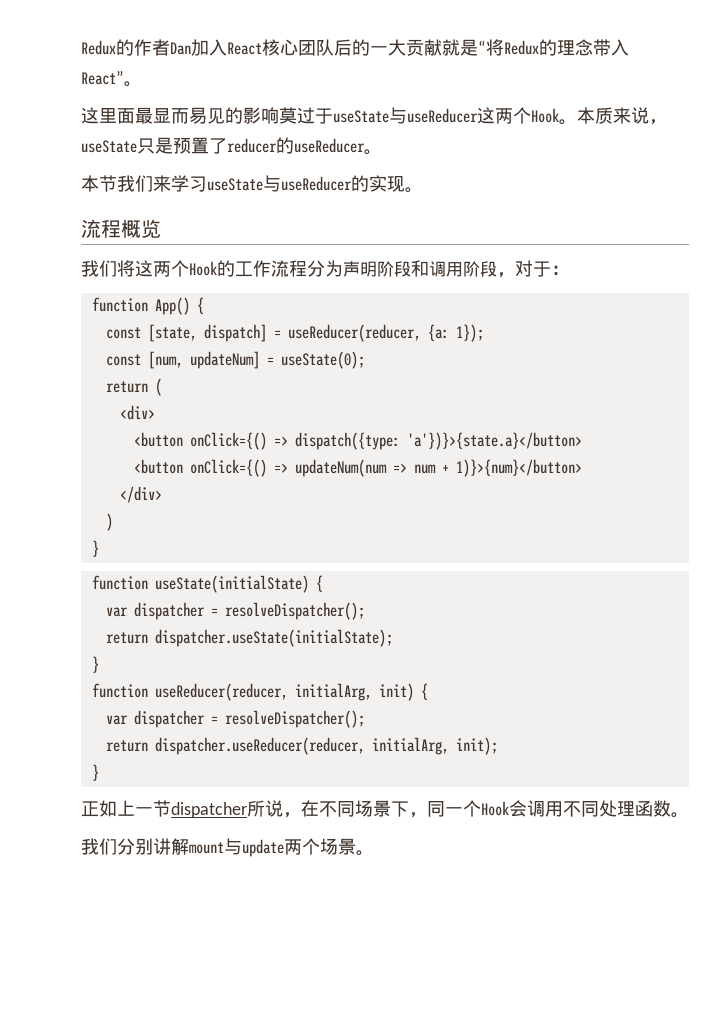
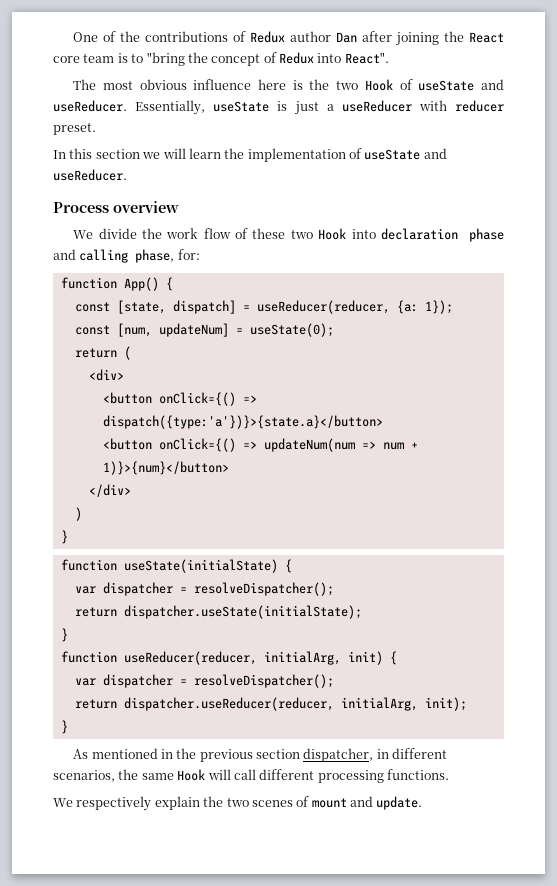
[81,39,629,56] [81,70,142,87] [81,107,667,125] [81,137,382,155] [81,175,423,193] [81,219,161,238] [81,260,569,278] Redux的作者Dan加入React核心团队后的一大贡献就是“将Redux的理念带入React”。 // 这里面最显而易见的影响莫过于useState与useReducer这两个Hook。本质来说，useState只是预置了reducer的useReducer。 // 本节我们来学习useState与useReducer的实现。 // 流程概览 // 我们将这两个Hook的工作流程分为声明阶段和调用阶段，对于： -> [73,31,504,46] [53,52,389,66] [73,79,504,91] [53,100,504,115] [53,123,96,135] [53,148,447,162] [53,169,127,181] [53,201,179,213] [73,228,504,242] [53,249,200,263] One of the contributions of Redux author Dan after joining the React core team is to "bring the concept of Redux into React". // The most obvious influence here is the two Hook of useState and useReducer. Essentially, useState is just a useReducer with reducer preset. // In this section we will learn the implementation of useState and useReducer. // Process overview // We divide the work flow of these two Hook into declaration phase and calling phase, for:
[294,432,582,450] dispatch({type: 'a'})}>{state.a}</button> -> [102,415,383,429] dispatch({type:'a'})}>{state.a}</button>
[81,800,689,818] [81,838,374,857] 正如上一节dispatcher所说，在不同场景下，同一个Hook会调用不同处理函数。 // 我们分别讲解mount与update两个场景。 -> [73,748,448,762] [53,769,449,783] [53,796,423,811] As mentioned in the previous section dispatcher, in different scenarios, the same Hook will call different processing functions. // We respectively explain the two scenes of mount and update.

